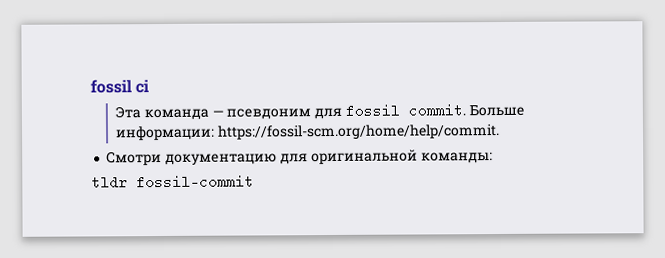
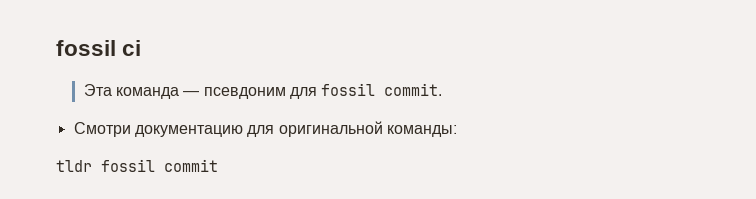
[468,104,525,117] [114,124,500,141] Больше информации: https://fossil-scm.org/home/help/commit. -> (443, 89) none
[136,174,254,190] fossil-commit -> [101,159,218,172] fossil commit

